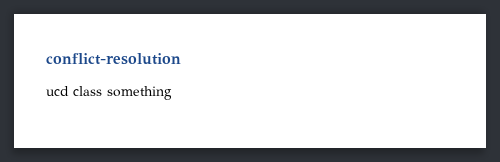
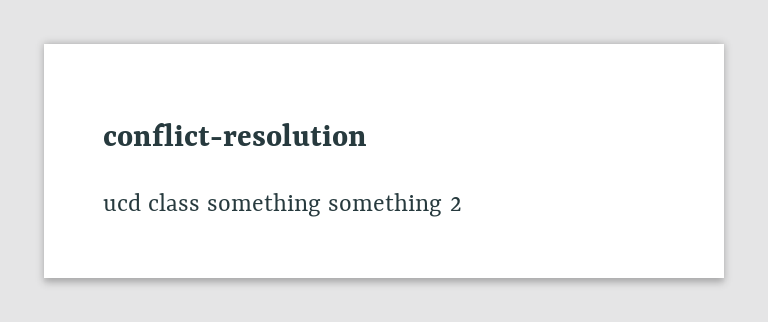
(172, 93) none -> [328,193,462,217] something 2

